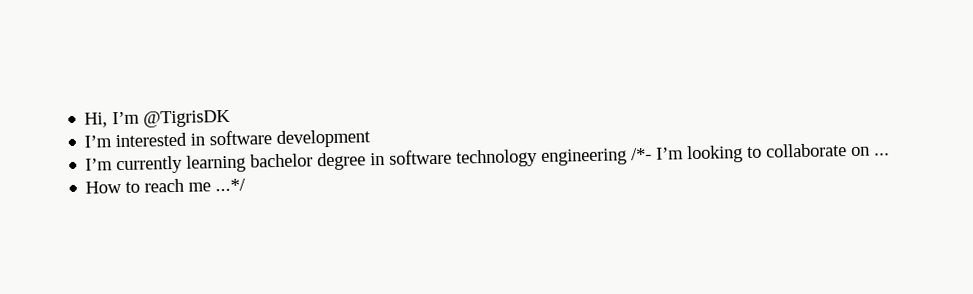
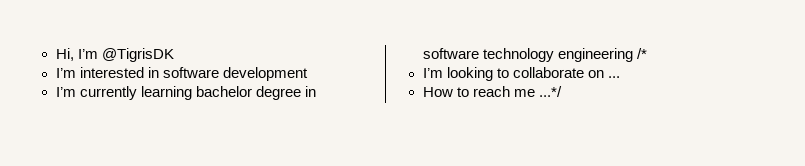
[631,147,653,161] /*- -> [636,48,647,59] /* //

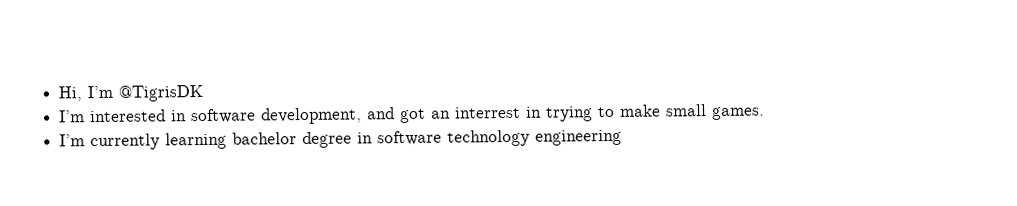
[222,67,308,81] development -> [261,104,766,125] development, and got an interrest in trying to make small games.
[636,48,647,59] [422,67,620,81] [422,86,562,97] /* // I’m looking to collaborate on ... // How to reach me ...*/ -> (623, 137) none

